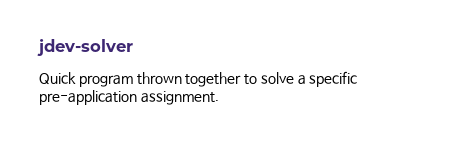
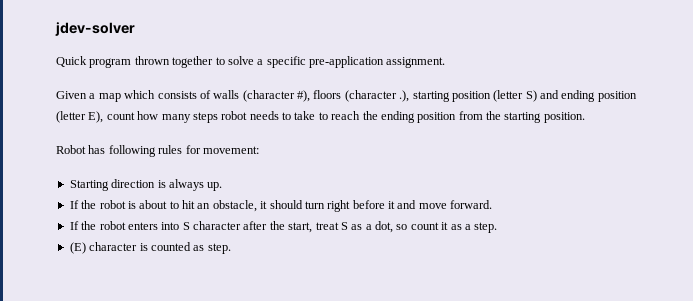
(219, 98) none -> [56,90,637,102] [56,111,585,123] [56,145,259,157] [69,179,223,191] [69,200,493,212] [69,221,498,233] [69,242,231,254] // Given a map which consists of walls (character #), floors (character .), starting position (letter S) and ending position (letter E), count how many steps robot needs to take to reach the ending position from the starting position. // Robot has following rules for movement: // Starting direction is always up. // If the robot is about to hit an obstacle, it should turn right before it and move forward. // If the robot enters into S character after the start, treat S as a dot, so count it as a step. // (E) character is counted as step.

